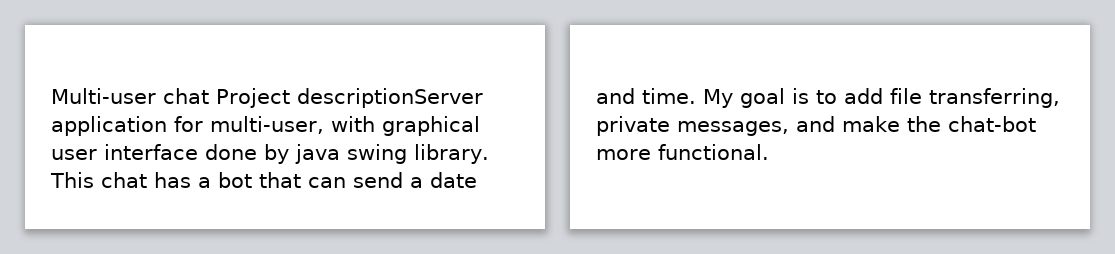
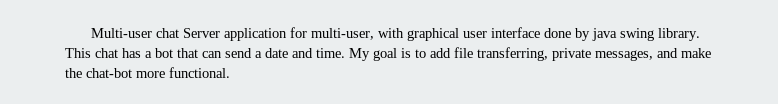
[216,88,483,108] Project descriptionServer -> [182,28,220,38] Server

